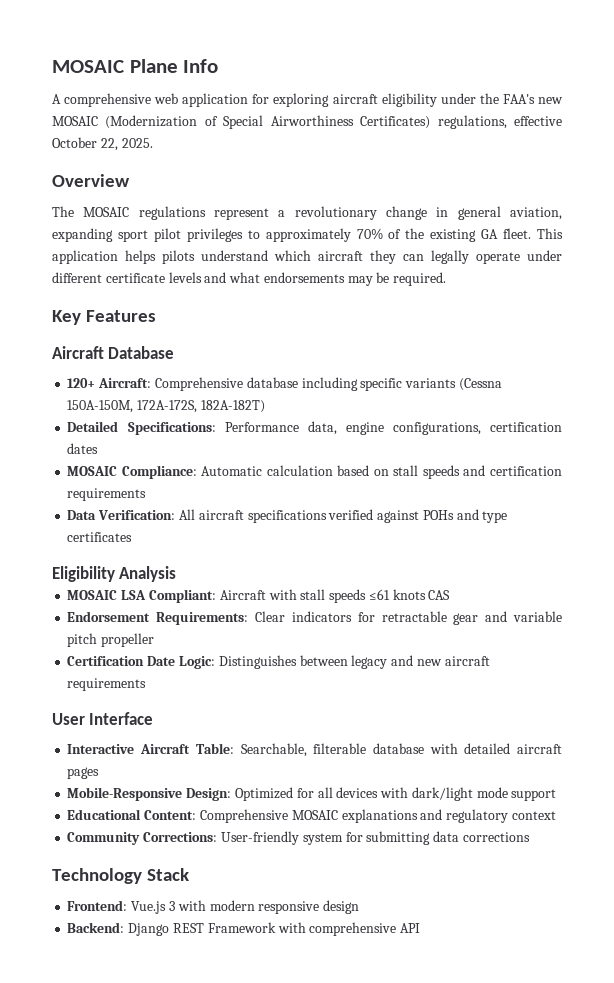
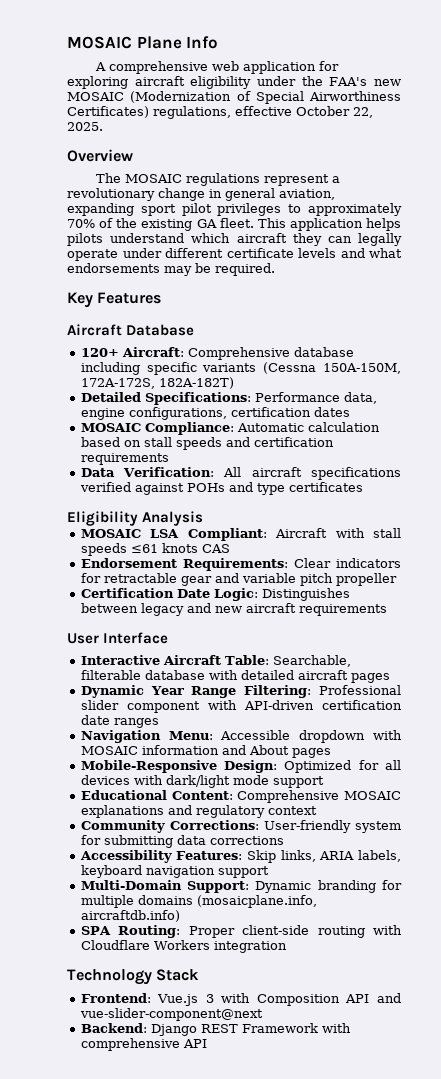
(100, 773) none -> [80,685,401,698] [80,700,402,713] [80,715,159,728] [80,730,402,743] [80,745,331,758] // Dynamic Year Range Filtering: Professional slider component with API-driven certification date ranges // Navigation Menu: Accessible dropdown with MOSAIC information and About pages
(530, 837) none -> [79,850,401,863] [80,865,269,878] [80,880,402,893] [80,895,317,908] [80,910,180,922] [80,925,402,938] [80,940,287,953] // Accessibility Features: Skip links, ARIA labels, keyboard navigation support // Multi-Domain Support: Dynamic branding for multiple domains (mosaicplane.info, aircraftdb.info) // SPA Routing: Proper client-side routing with Cloudflare Workers integration
[209,900,360,914] modern responsive design -> [256,993,401,1006] [79,1008,263,1021] Composition API and vue-slider-component@next

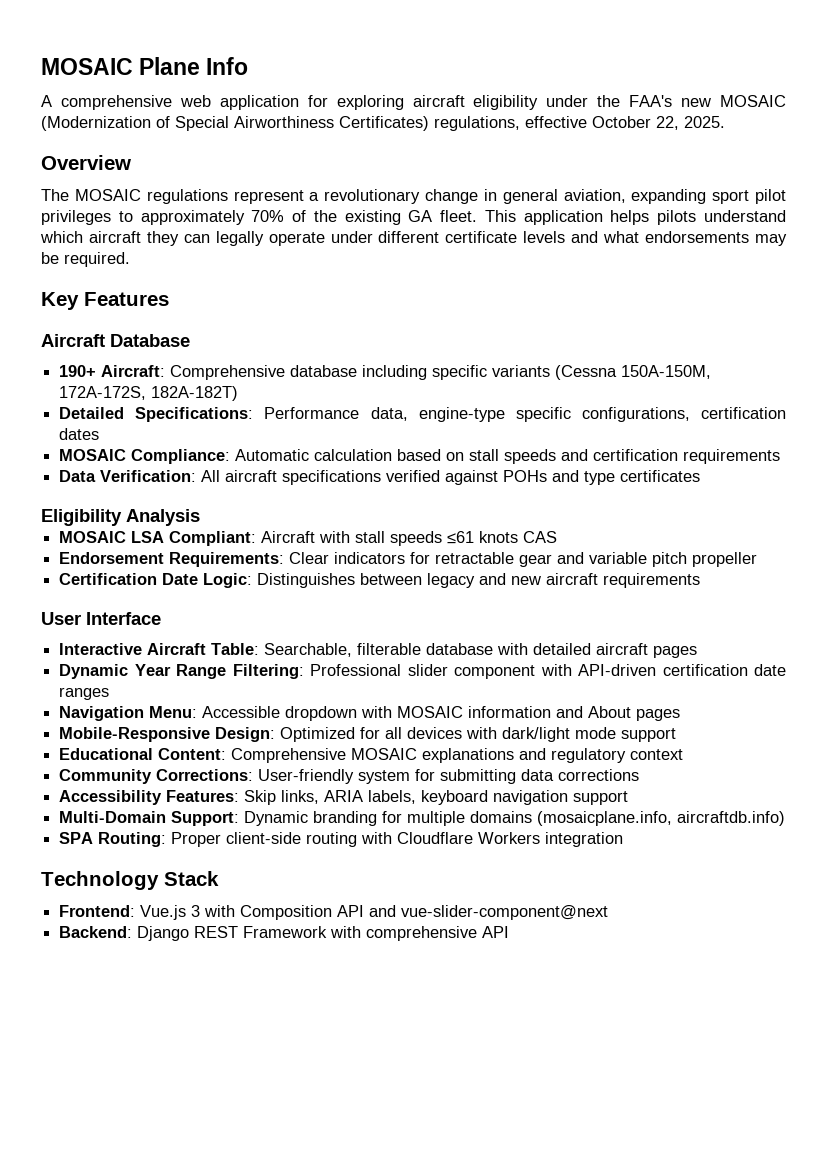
[80,348,119,357] 120+ -> [59,365,97,377] 190+
[80,408,125,420] engine -> [418,407,571,422] engine-type specific

